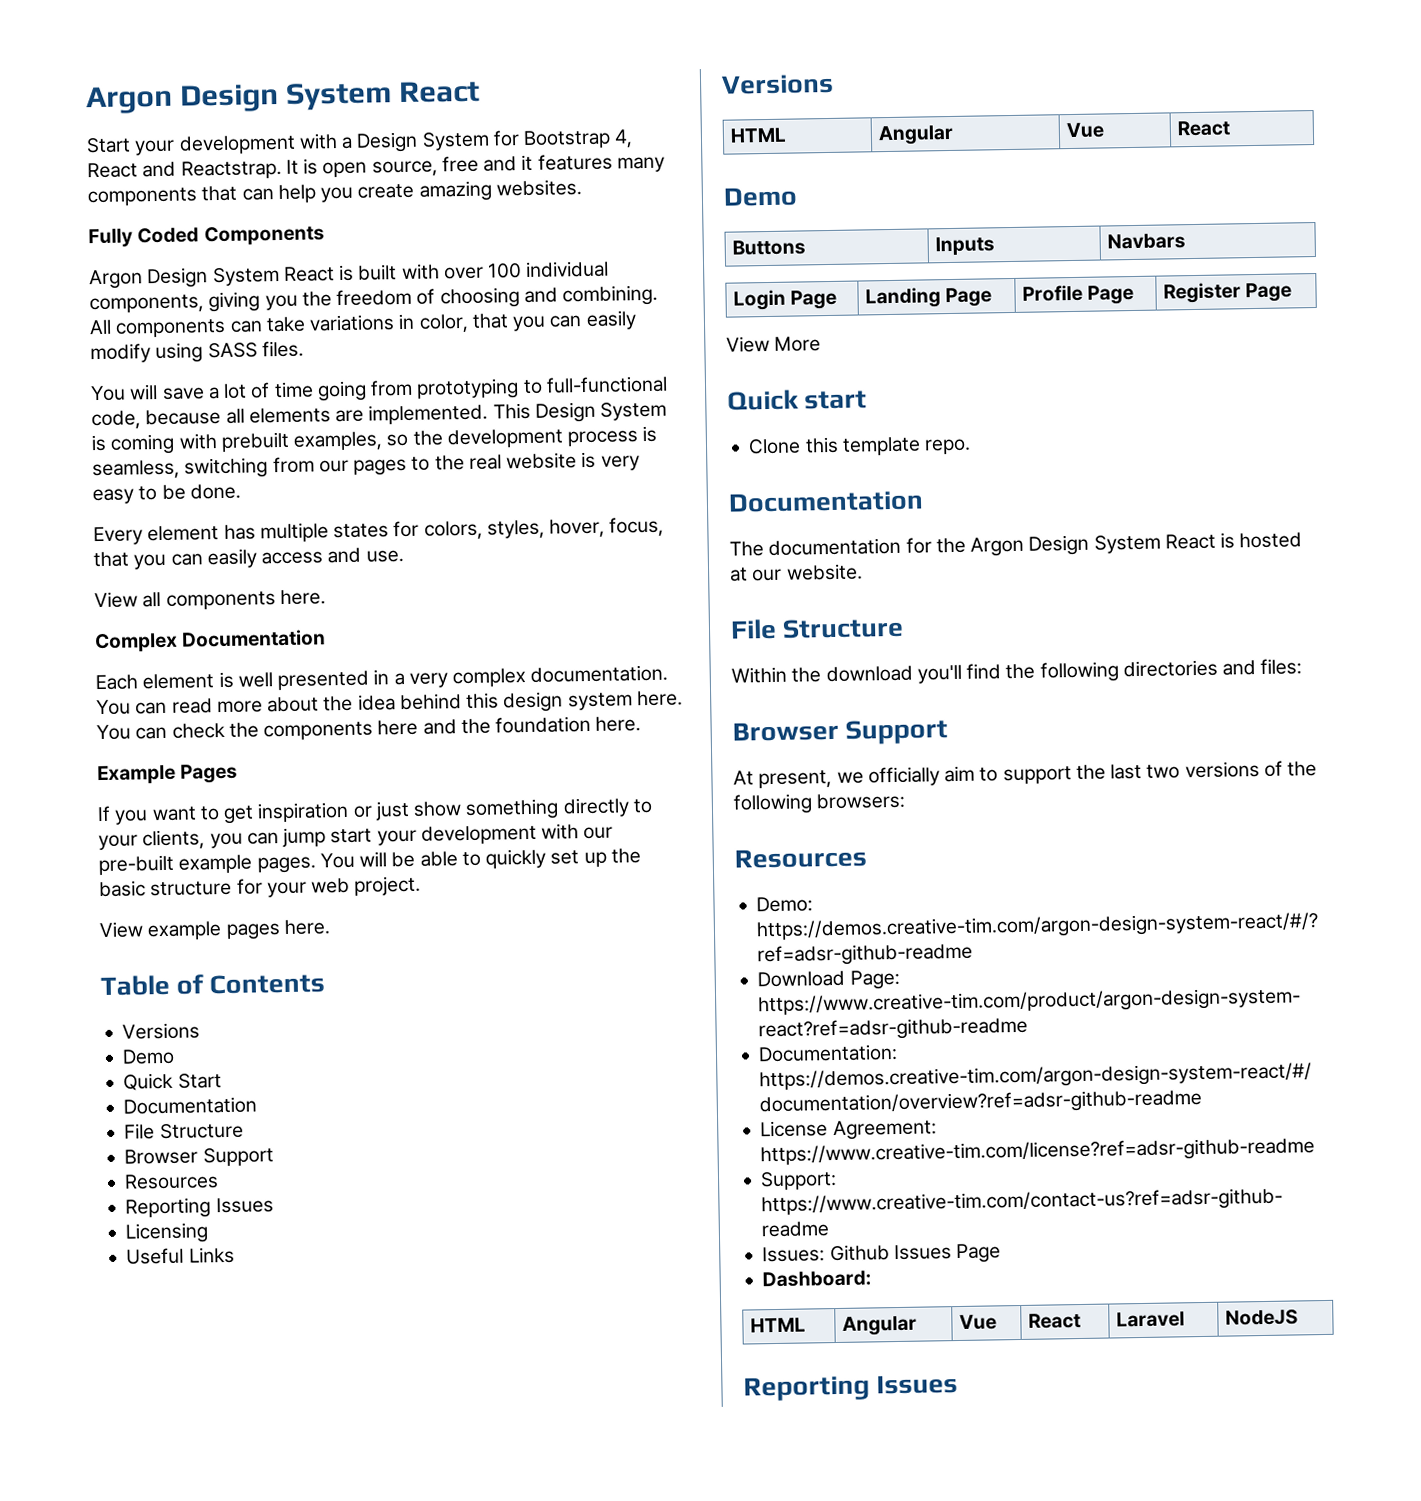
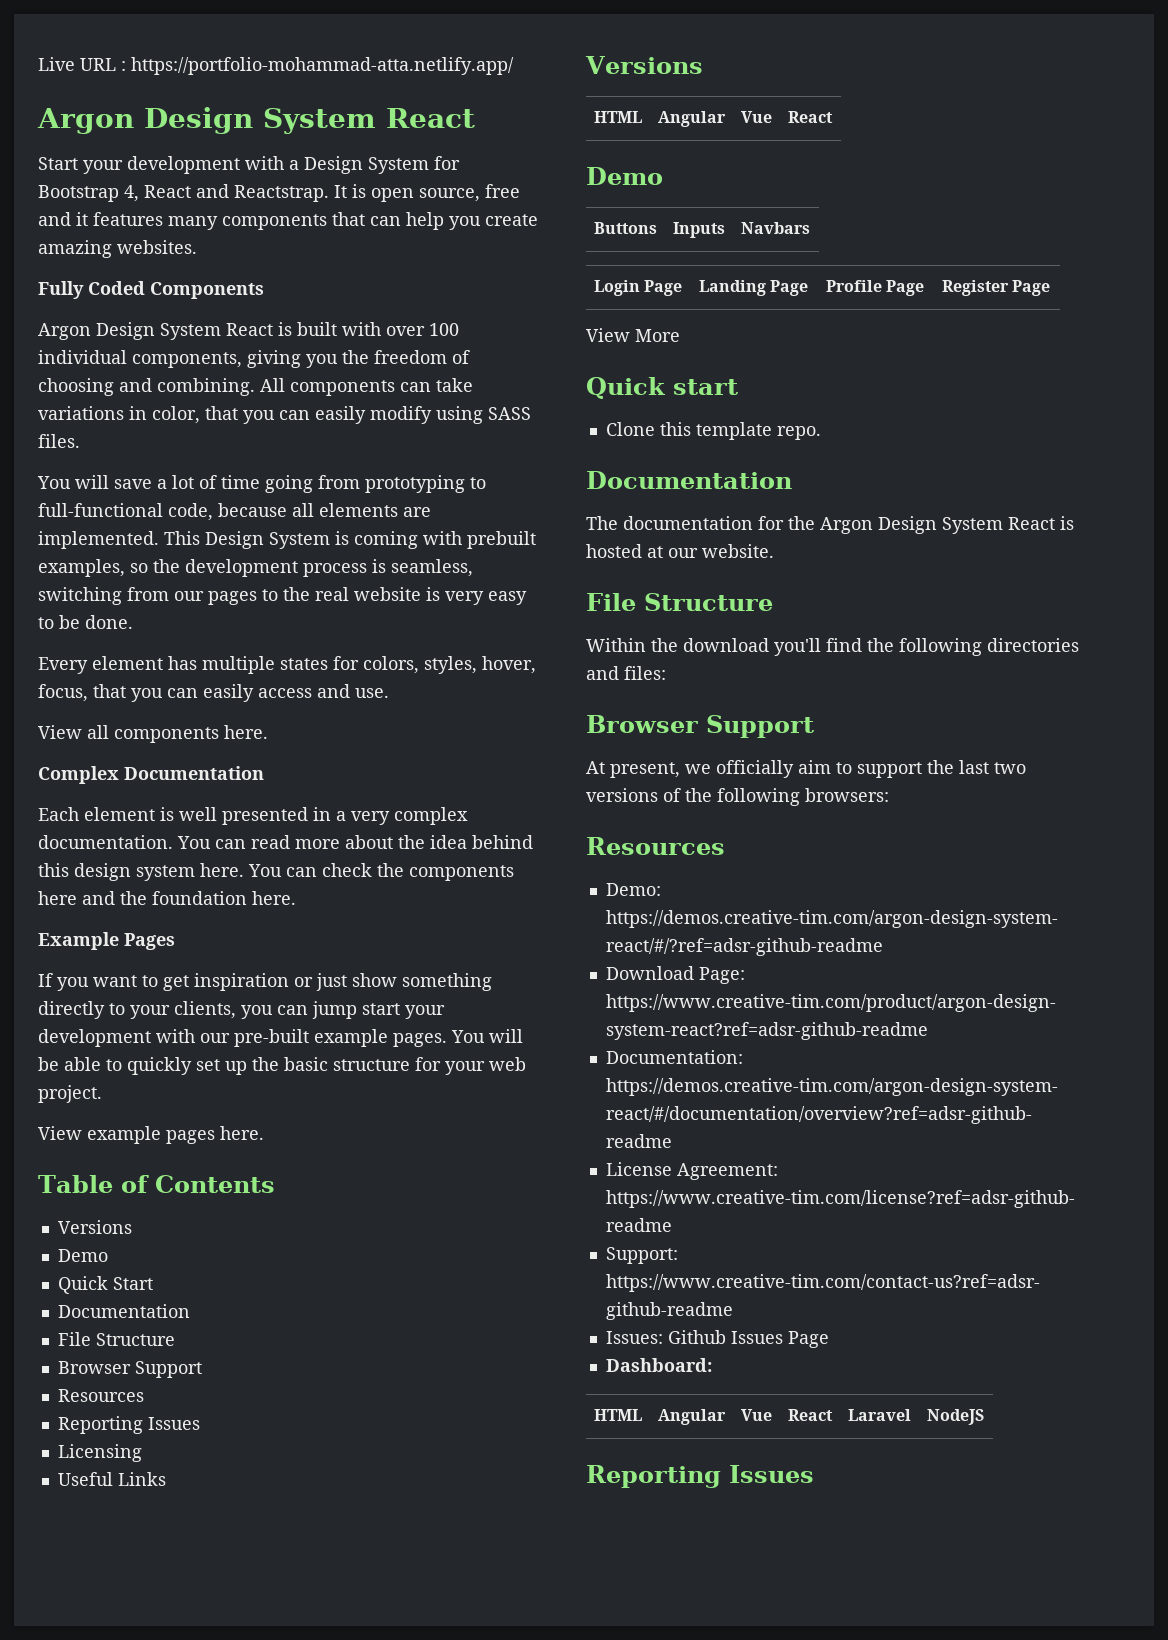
(86, 100) none -> [38,57,514,75] Live URL : https://portfolio-mohammad-atta.netlify.app/ //

